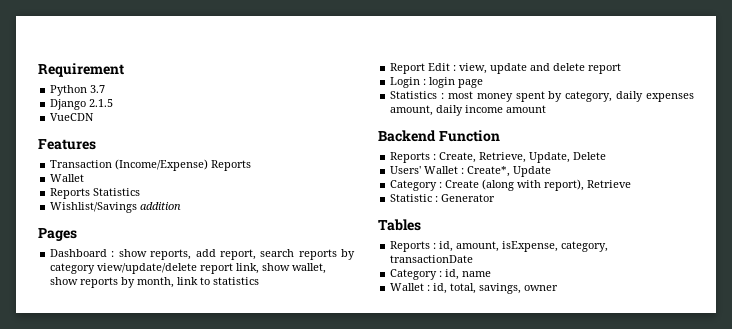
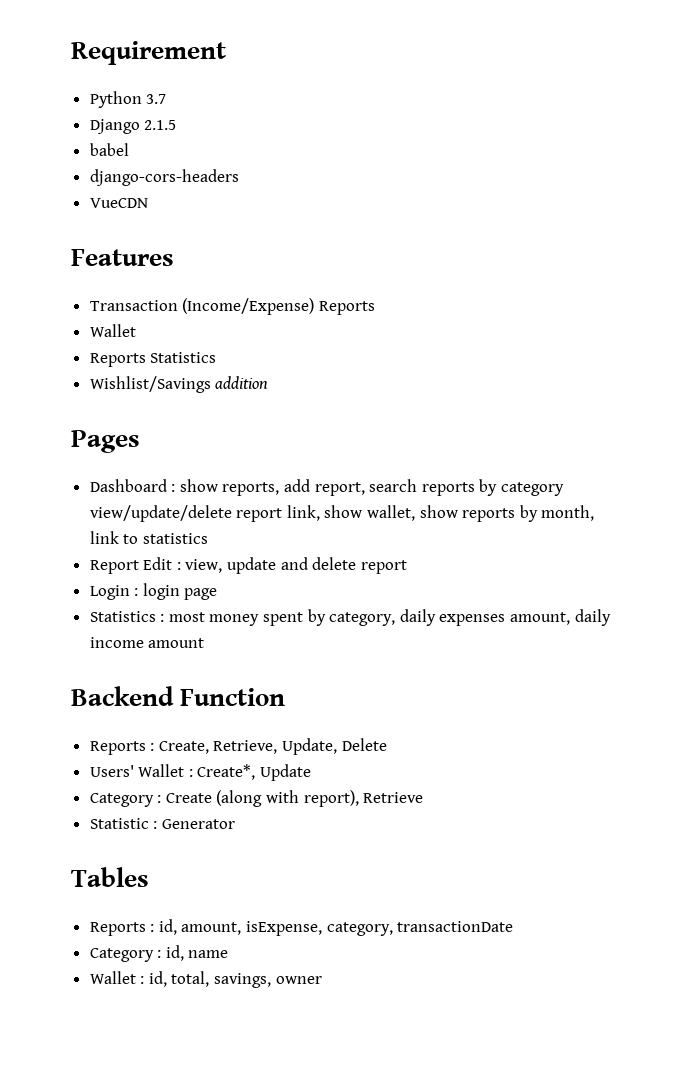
(114, 103) none -> [89,143,129,156] [89,169,239,186] // babel // django-cors-headers

